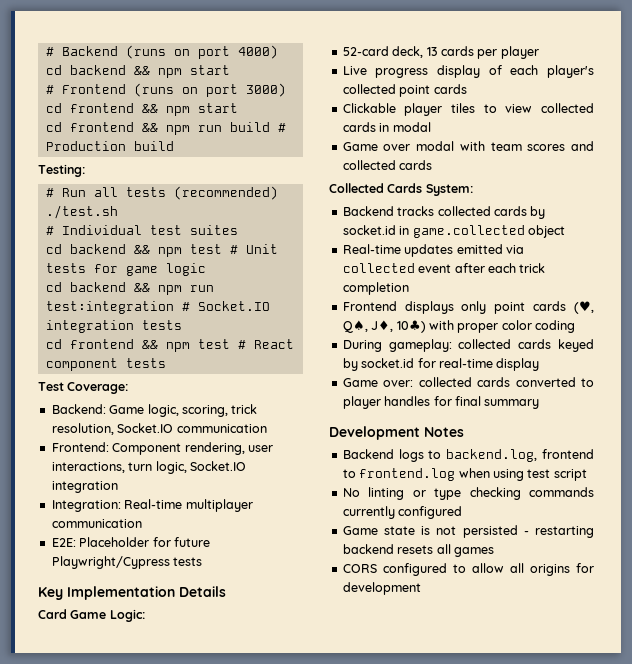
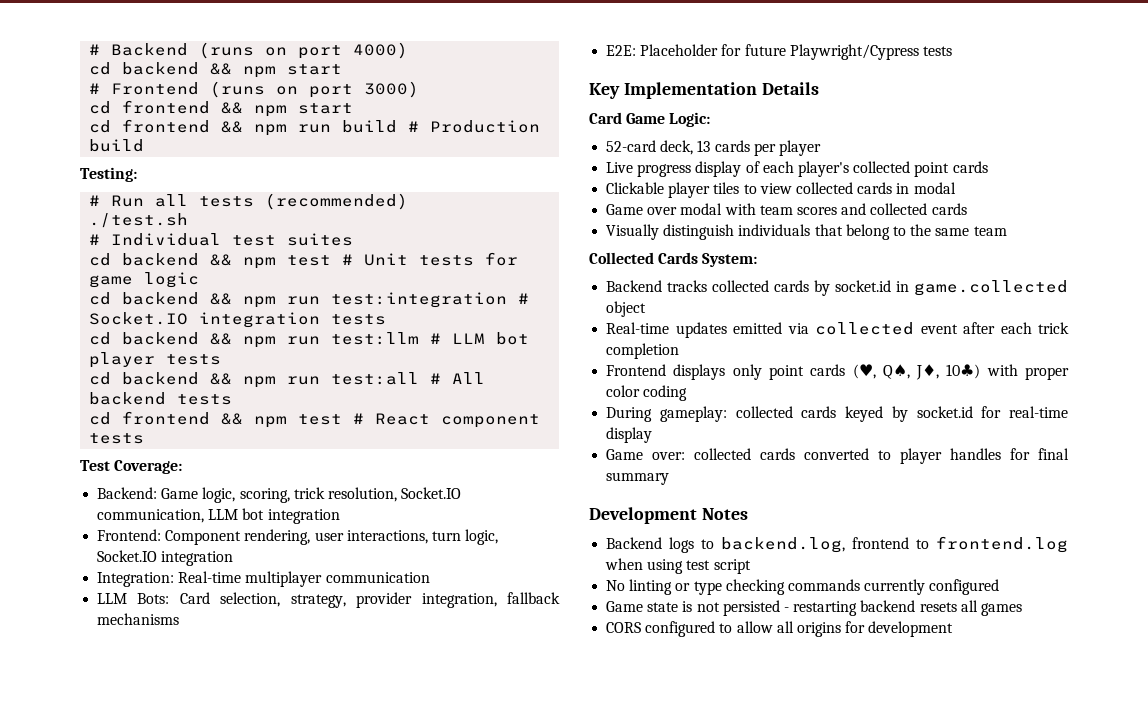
(182, 325) none -> [89,332,530,348] [89,352,222,368] [89,372,486,388] [89,392,233,405] // cd backend && npm run test:llm # LLM bot player tests // cd backend && npm run test:all # All backend tests
[176,424,267,433] communication -> [97,508,340,524] communication, LLM bot integration
(142, 523) none -> [97,592,560,608] [97,613,180,625] // LLM Bots: Card selection, strategy, provider integration, fallback mechanisms
(433, 165) none -> [606,224,1007,240] // Visually distinguish individuals that belong to the same team

